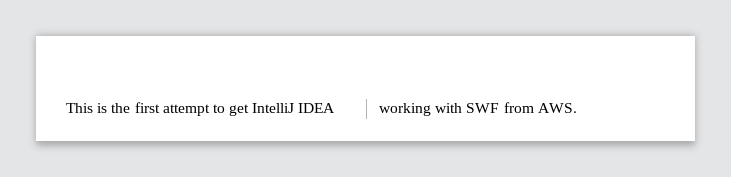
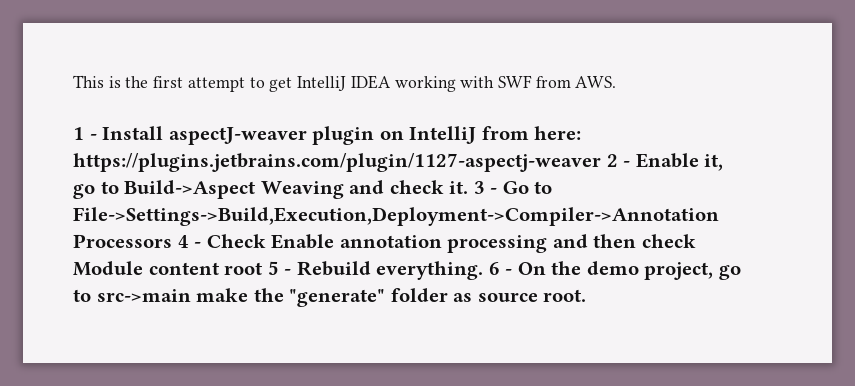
(577, 108) none -> [73,126,582,145] [73,153,724,172] [73,180,553,199] [73,207,719,226] [73,234,696,253] [73,261,741,280] [73,288,587,307] // 1 - Install aspectJ-weaver plugin on IntelliJ from here: https://plugins.jetbrains.com/plugin/1127-aspectj-weaver 2 - Enable it, go to Build->Aspect Weaving and check it. 3 - Go to File->Settings->Build,Execution,Deployment->Compiler->Annotation Processors 4 - Check Enable annotation processing and then check Module content root 5 - Rebuild everything. 6 - On the demo project, go to src->main make the "generate" folder as source root.

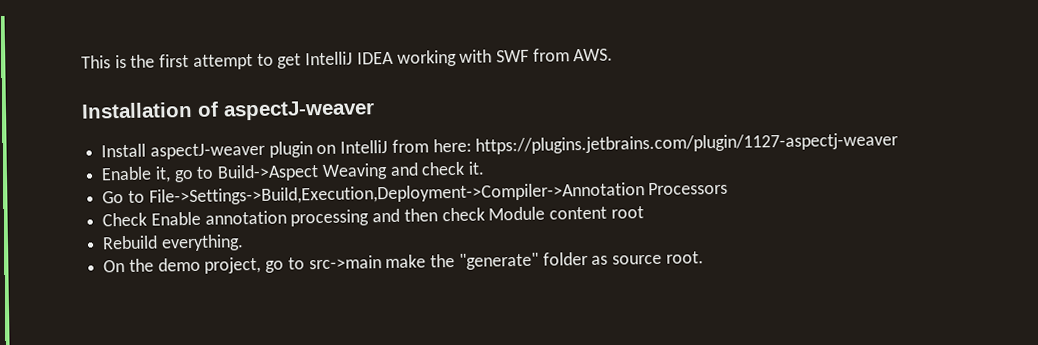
[73,127,97,140] 1 - -> [81,100,375,121] Installation of aspectJ-weaver //
[606,154,631,167] 2 - -> (899, 143) //
[473,181,498,194] 3 - -> (486, 168) //
[177,235,202,248] 4 - -> (729, 188) //
[267,261,292,275] 5 - -> (644, 212) //
[488,262,513,275] 6 - -> (244, 243) //

